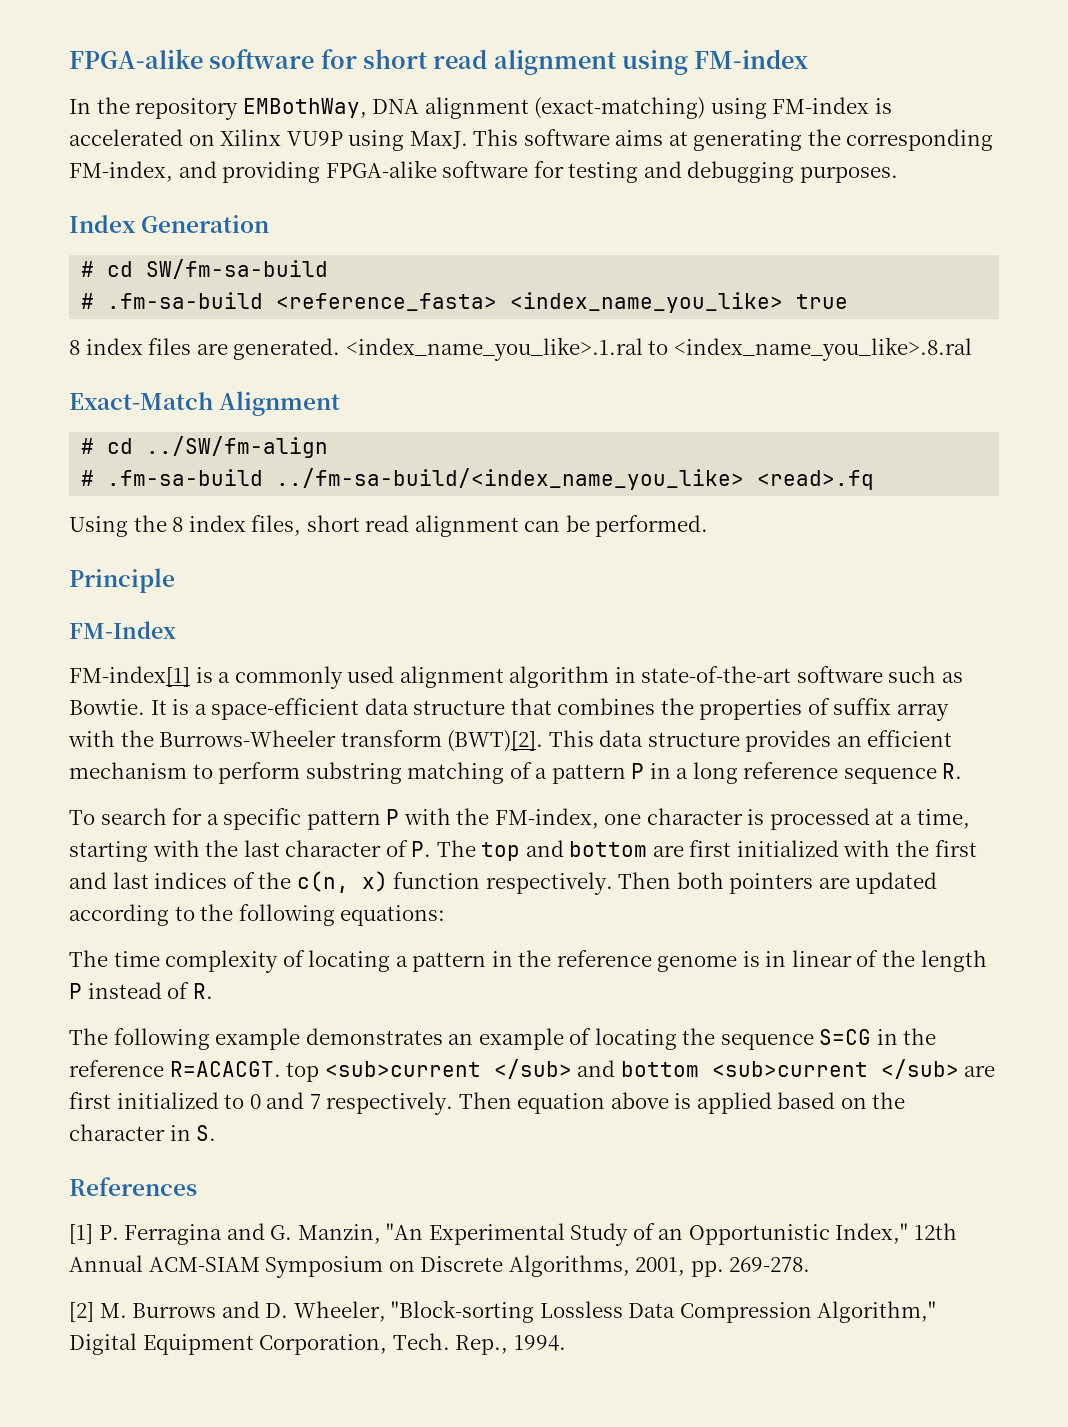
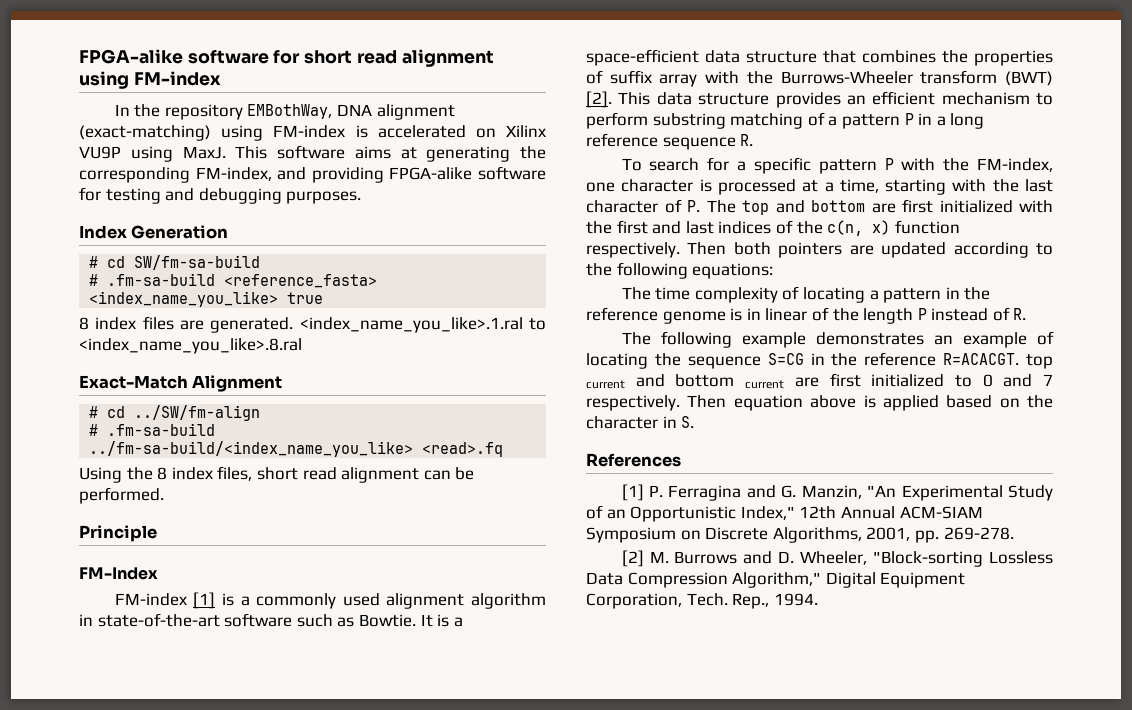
[69,666,190,687] FM-index[1] -> [114,592,216,609] FM-index [1]
[447,730,544,752] (BWT)[2]. -> [1005,71,1053,86] [586,91,612,108] (BWT) [2].
[324,1059,959,1079] <sub>current </sub> and bottom <sub>current </sub> -> [586,374,785,389] current and bottom current

